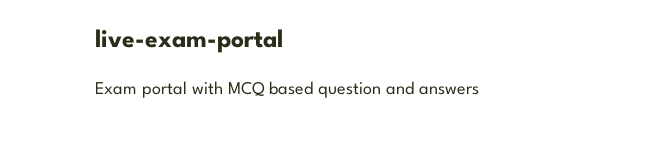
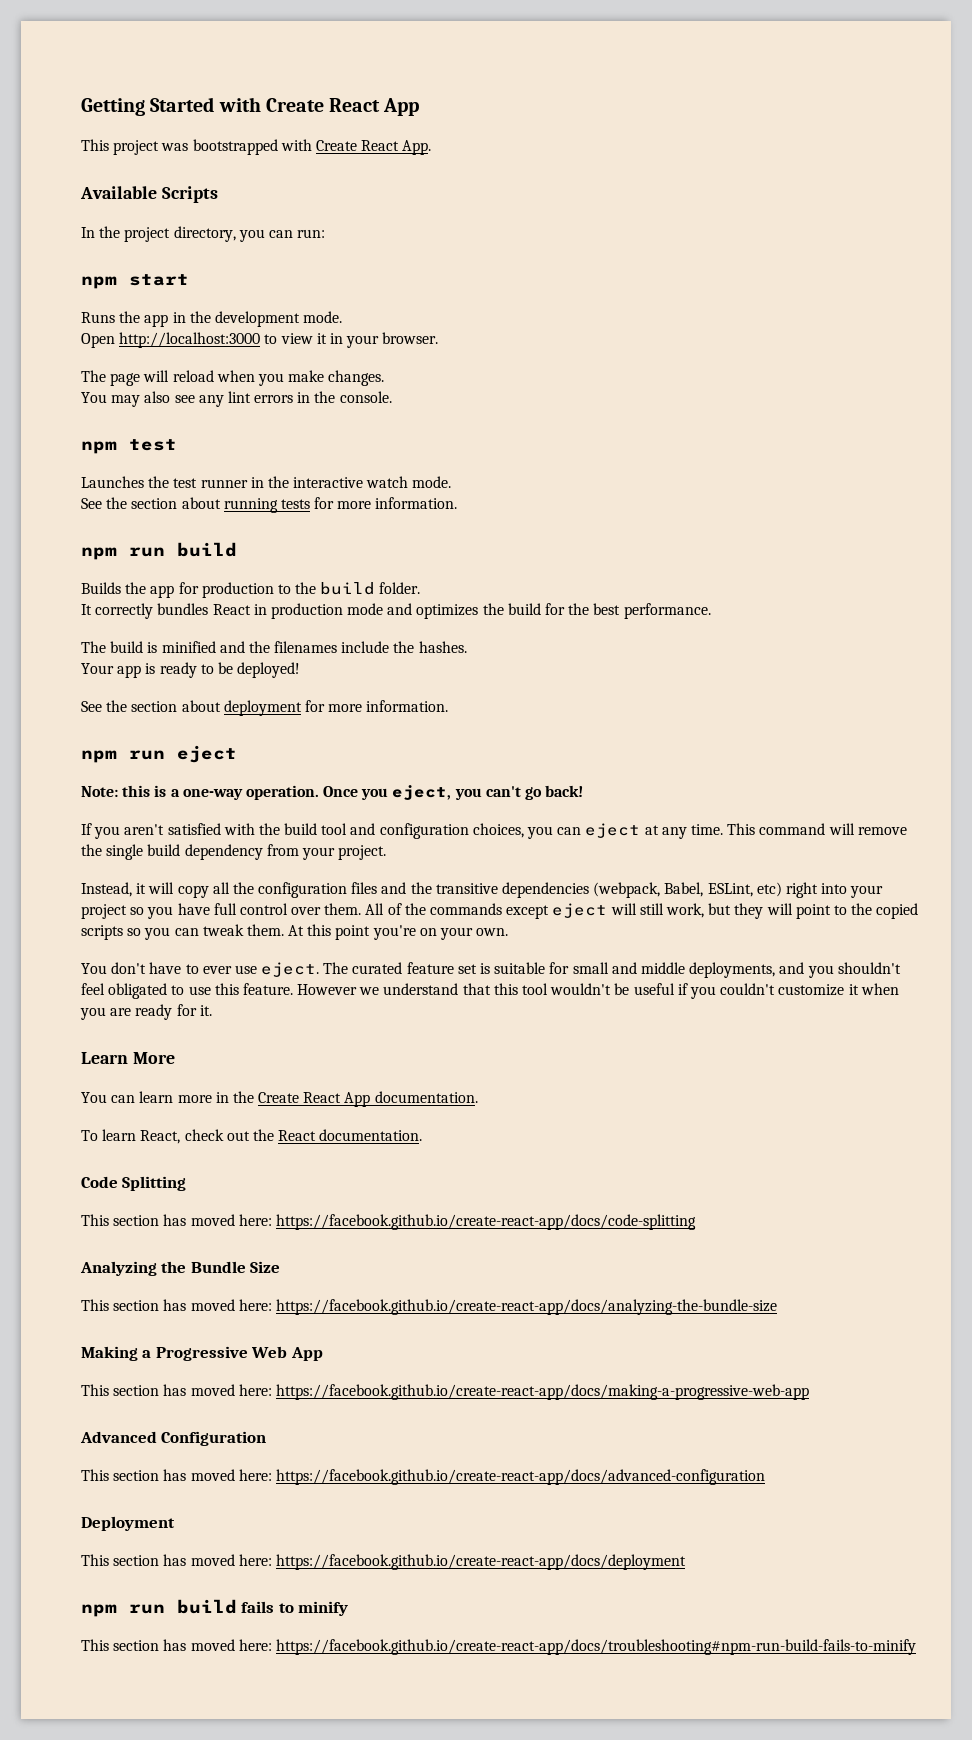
[95,29,283,53] [95,81,480,98] live-exam-portal // Exam portal with MCQ based question and answers -> [81,97,420,116] [81,139,432,155] [80,186,218,203] [81,226,326,242] [81,274,189,289] [81,311,343,327] [81,332,439,348] [81,370,385,386] [81,391,392,407] [81,439,177,454] [81,476,452,488] [81,497,458,513] [81,542,237,560] [81,582,421,598] [81,603,711,619] [81,641,467,653] [81,662,301,678] [81,700,449,716] [81,745,237,763] [81,785,584,800] [81,823,907,839] [81,844,387,860] [81,882,884,898] [81,903,919,919] [81,924,509,940] [81,962,901,978] [81,983,899,999] [80,1004,212,1020] [81,1052,175,1064] [81,1091,478,1107] [81,1129,423,1144] [81,1176,187,1191] [81,1214,696,1230] [80,1261,281,1276] [81,1299,777,1315] [81,1346,323,1361] [81,1384,809,1400] [80,1431,267,1446] [81,1469,765,1485] [81,1516,175,1531] [81,1554,686,1570] [81,1599,349,1617] [81,1639,916,1655] Getting Started with Create React App // This project was bootstrapped with Create React App. // Available Scripts // In the project directory, you can run: // npm start // Runs the app in the development mode. // Open http://localhost:3000 to view it in your browser. // The page will reload when you make changes. // You may also see any lint errors in the console. // npm test // Launches the test runner in the interactive watch mode. // See the section about running tests for more information. // npm run build // Builds the app for production to the build folder. // It correctly bundles React in production mode and optimizes the build for the best performance. // The build is minified and the filenames include the hashes. // Your app is ready to be deployed! // See the section about deployment for more information. // npm run eject // Note: this is a one-way operation. Once you eject, you can't go back! // If you aren't satisfied with the build tool and configuration choices, you can eject at any time. This command will remove the single build dependency from your project. // Instead, it will copy all the configuration files and the transitive dependencies (webpack, Babel, ESLint, etc) right into your project so you have full control over them. All of the commands except eject will still work, but they will point to the copied scripts so you can tweak them. At this point you're on your own. // You don't have to ever use eject. The curated feature set is suitable for small and middle deployments, and you shouldn't feel obligated to use this feature. However we understand that this tool wouldn't be useful if you couldn't customize it when you are ready for it. // Learn More // You can learn more in the Create React App documentation. // To learn React, check out the React documentation. // Code Splitting // This section has moved here: https://facebook.github.io/create-react-app/docs/code-splitting // Analyzing the Bundle Size // This section has moved here: https://facebook.github.io/create-react-app/docs/analyzing-the-bundle-size // Making a Progressive Web App // This section has moved here: https://facebook.github.io/create-react-app/docs/making-a-progressive-web-app // Advanced Configuration // This section has moved here: https://facebook.github.io/create-react-app/docs/advanced-configuration // Deployment // This section has moved here: https://facebook.github.io/create-react-app/docs/deployment // npm run build fails to minify // This section has moved here: https://facebook.github.io/create-react-app/docs/troubleshooting#npm-run-build-fails-to-minify

